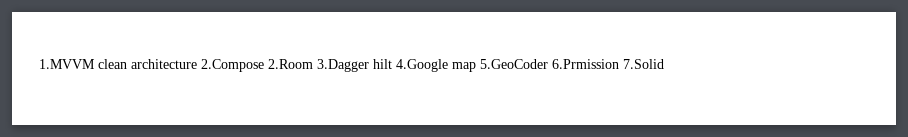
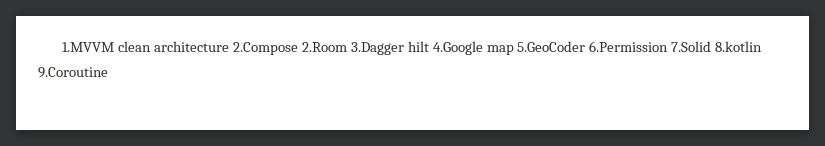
[552,59,664,69] 6.Prmission 7.Solid -> [589,41,763,52] [38,67,108,78] 6.Permission 7.Solid 8.kotlin 9.Coroutine

